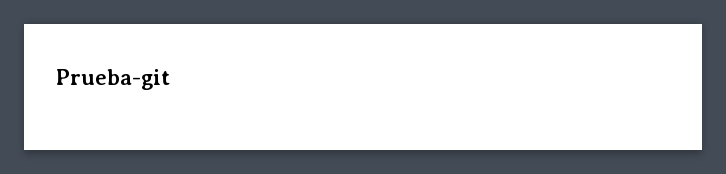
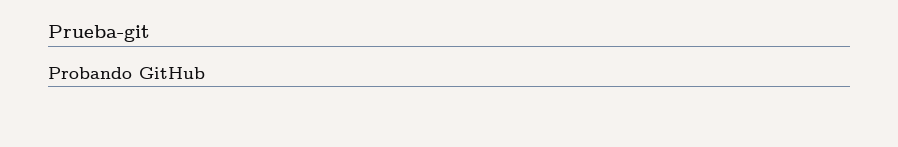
(170, 79) none -> [48,67,205,79] // Probando GitHub

